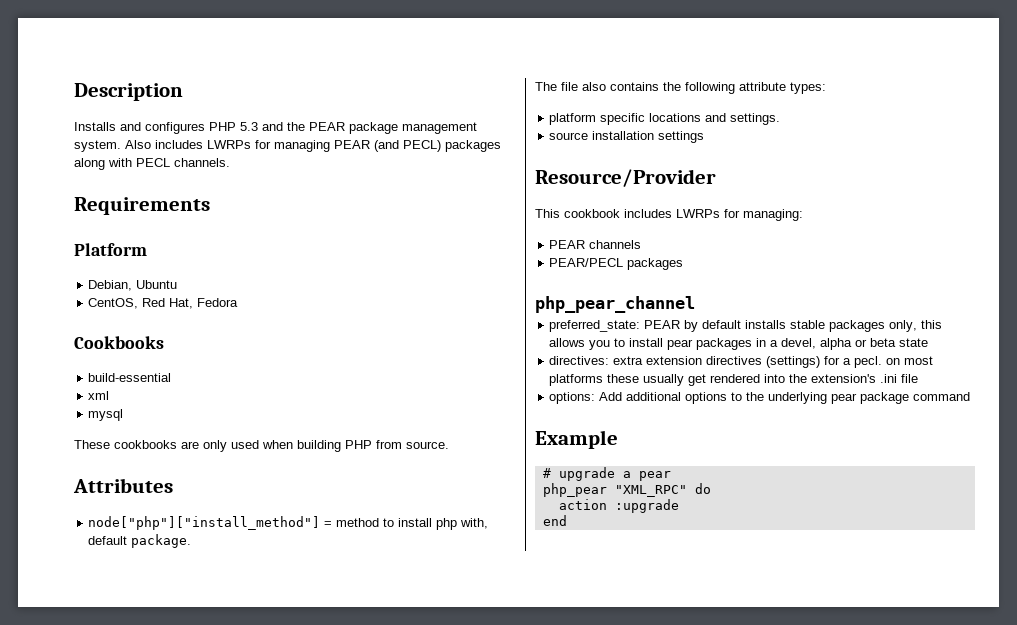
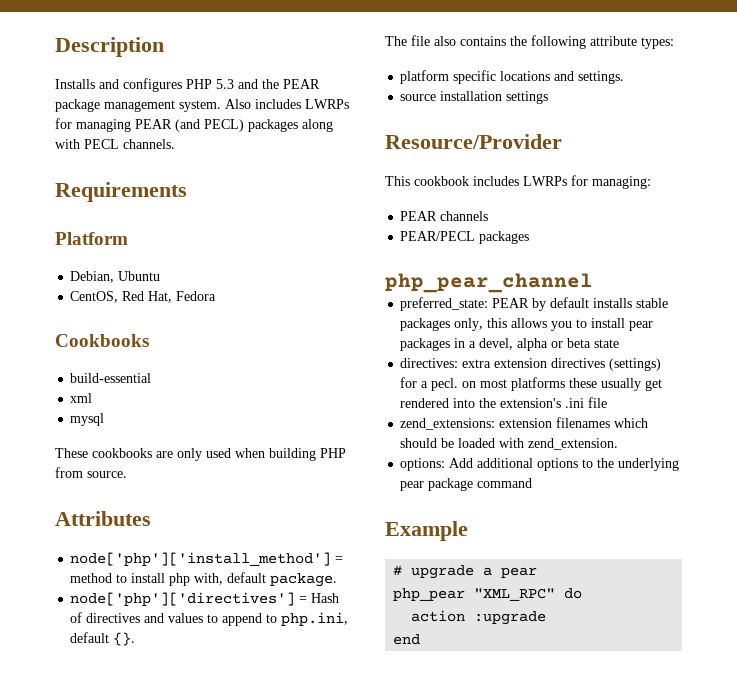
[88,516,321,530] node["php"]["install_method"] -> [70,552,332,566] node['php']['install_method']
(192, 541) none -> [70,592,340,606] [70,612,349,626] [70,632,136,646] // node['php']['directives'] = Hash of directives and values to append to php.ini, default {}.
(919, 378) none -> [400,417,649,430] [400,438,619,450] // zend_extensions: extension filenames which should be loaded with zend_extension.

